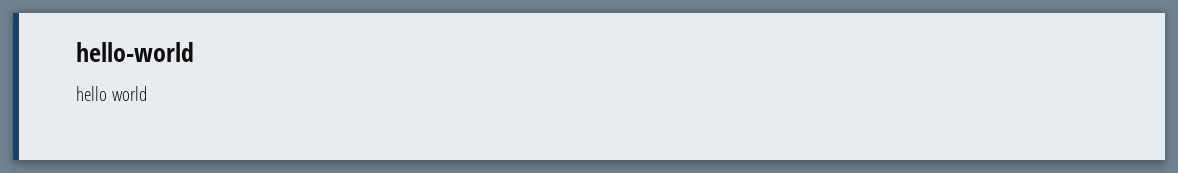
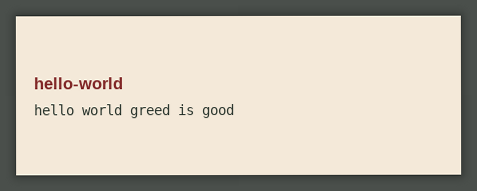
(147, 93) none -> [130,104,235,119] greed is good

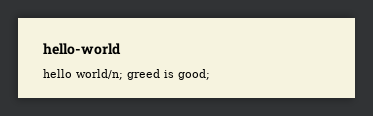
[82,104,123,116] world -> [76,69,123,80] world/n;
[202,104,235,119] good -> [178,69,210,80] good;

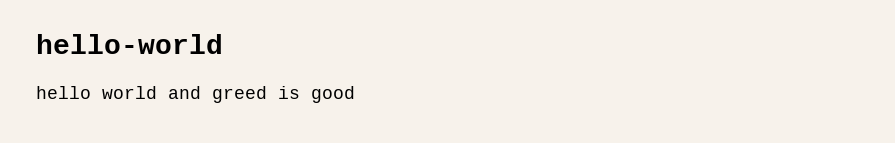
[76,69,123,80] world/n; -> [102,86,201,99] world and
[178,69,210,80] good; -> [311,86,355,103] good

